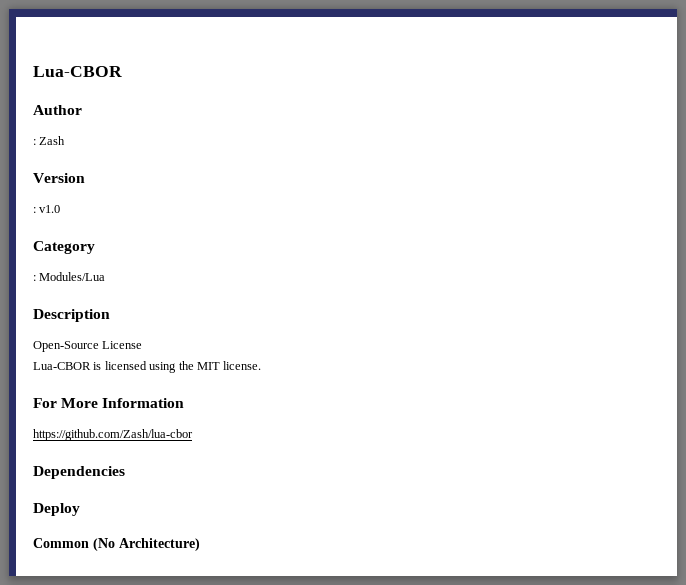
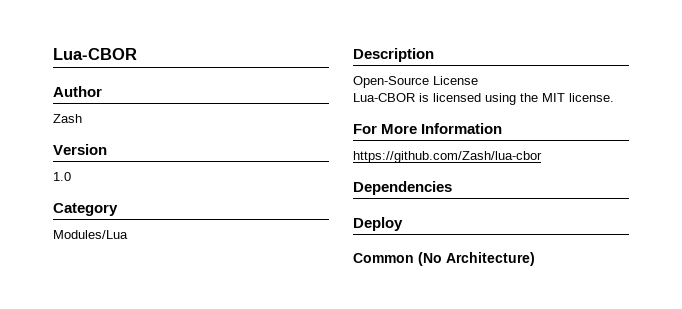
[33,139,36,145] : -> (102, 91) none
[33,205,61,213] : v1.0 -> [53,172,71,181] 1.0
[33,275,36,281] : -> (118, 209) none

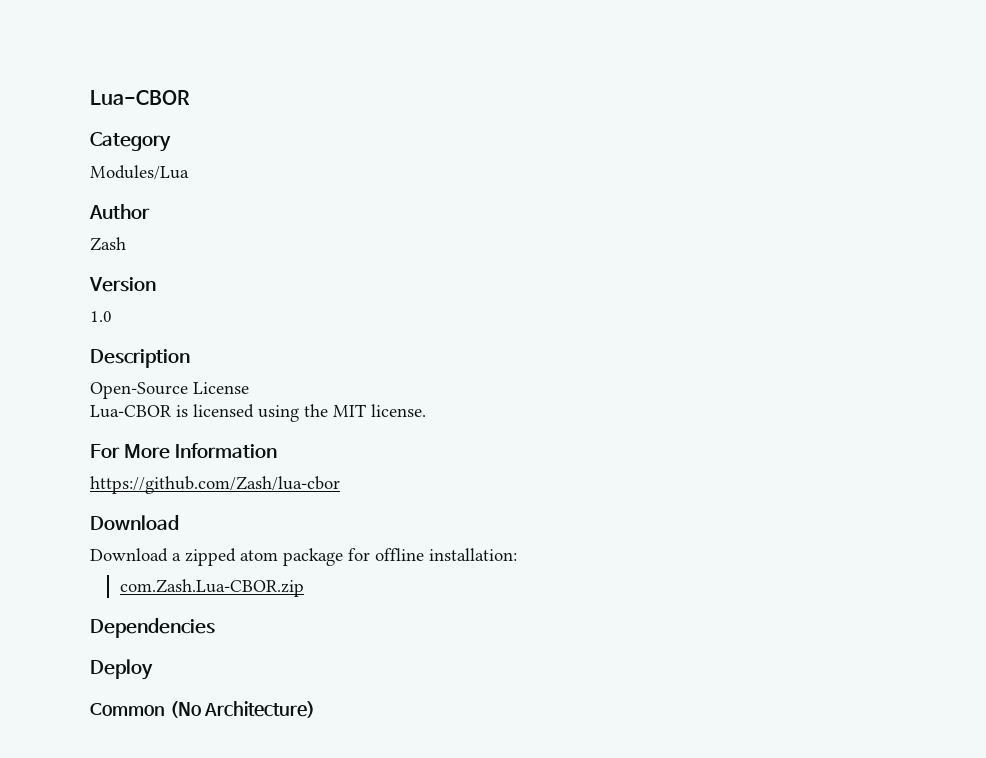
[53,48,137,60] Lua-CBOR -> [90,90,190,105] [90,132,171,152] [90,165,189,180] Lua-CBOR // Category // Modules/Lua
[53,203,118,216] [53,230,128,239] // Category // Modules/Lua -> (112, 316) none
(542, 157) none -> [90,515,179,530] [90,548,517,566] [119,579,304,597] // Download // Download a zipped atom package for offline installation: // com.Zash.Lua-CBOR.zip

